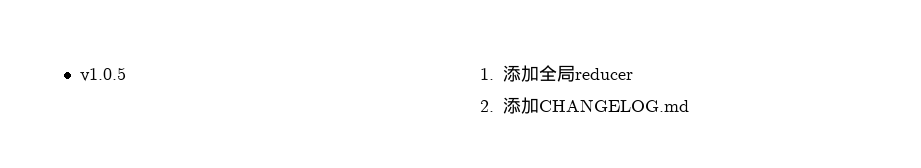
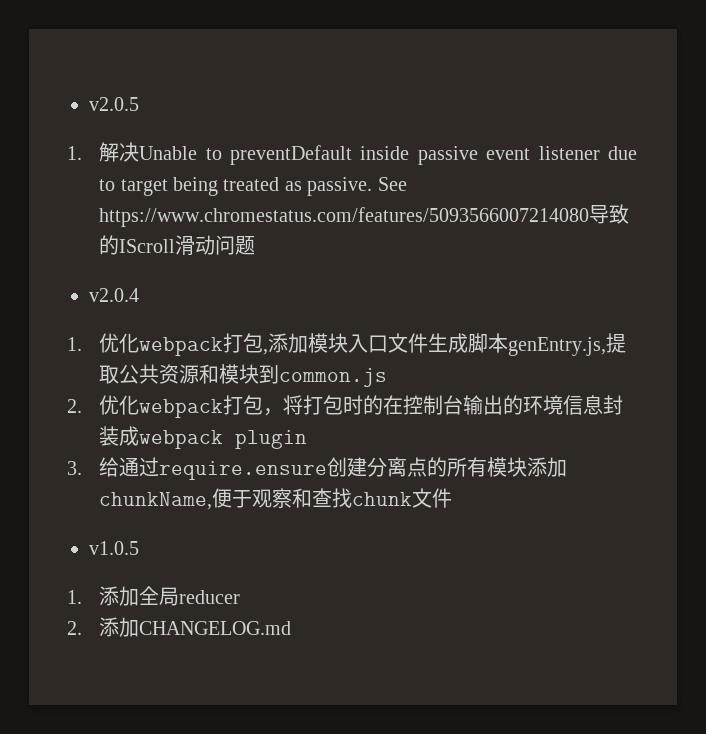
(79, 74) none -> [89,97,139,111] [67,142,638,165] [99,177,407,196] [99,204,630,227] [99,235,256,255] [89,288,139,302] [67,333,627,356] [99,364,388,387] [67,395,624,418] [99,426,308,449] [67,457,568,480] [99,488,453,510] v2.0.5 // 1.解决Unable to preventDefault inside passive event listener due to target being treated as passive. See https://www.chromestatus.com/features/5093566007214080导致的IScroll滑动问题 // v2.0.4 // 1.优化webpack打包,添加模块入口文件生成脚本genEntry.js,提取公共资源和模块到common.js // 2.优化webpack打包，将打包时的在控制台输出的环境信息封装成webpack plugin // 3.给通过require.ensure创建分离点的所有模块添加chunkName,便于观察和查找chunk文件 //

